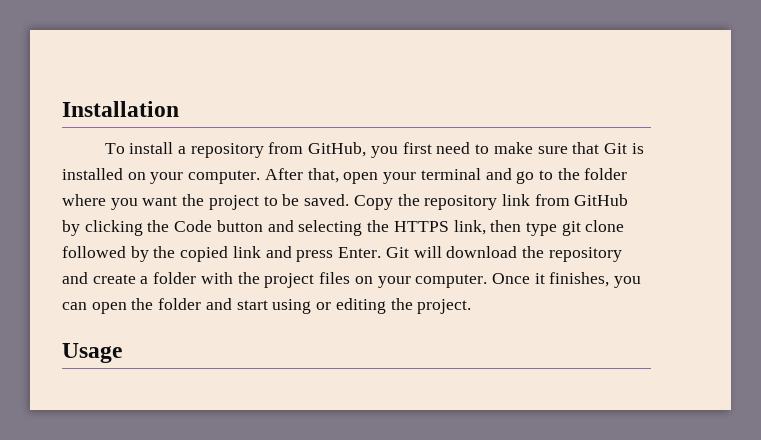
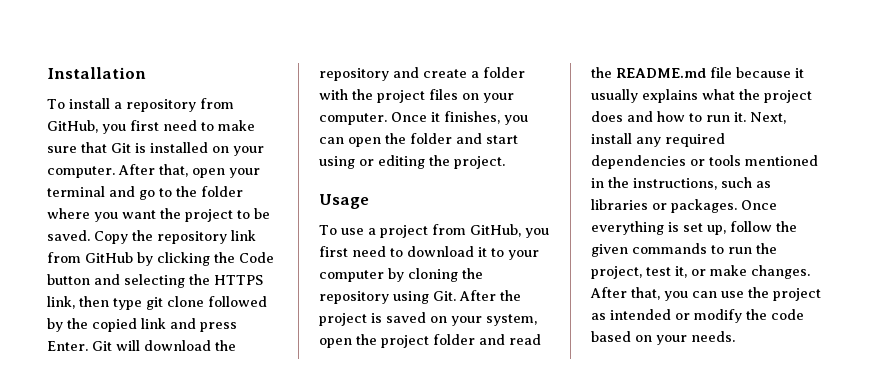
(122, 353) none -> [319,224,549,238] [319,246,539,260] [319,268,483,282] [319,290,521,304] [319,312,537,326] [319,334,541,348] [591,67,804,78] [591,89,812,103] [591,111,786,124] [591,133,725,147] [591,155,818,169] [591,177,771,190] [591,199,777,213] [591,221,797,235] [591,243,777,257] [591,265,810,279] [590,287,821,301] [591,309,804,323] [591,331,735,345] // To use a project from GitHub, you first need to download it to your computer by cloning the repository using Git. After the project is saved on your system, open the project folder and read the README.md file because it usually explains what the project does and how to run it. Next, install any required dependencies or tools mentioned in the instructions, such as libraries or packages. Once everything is set up, follow the given commands to run the project, test it, or make changes. After that, you can use the project as intended or modify the code based on your needs.

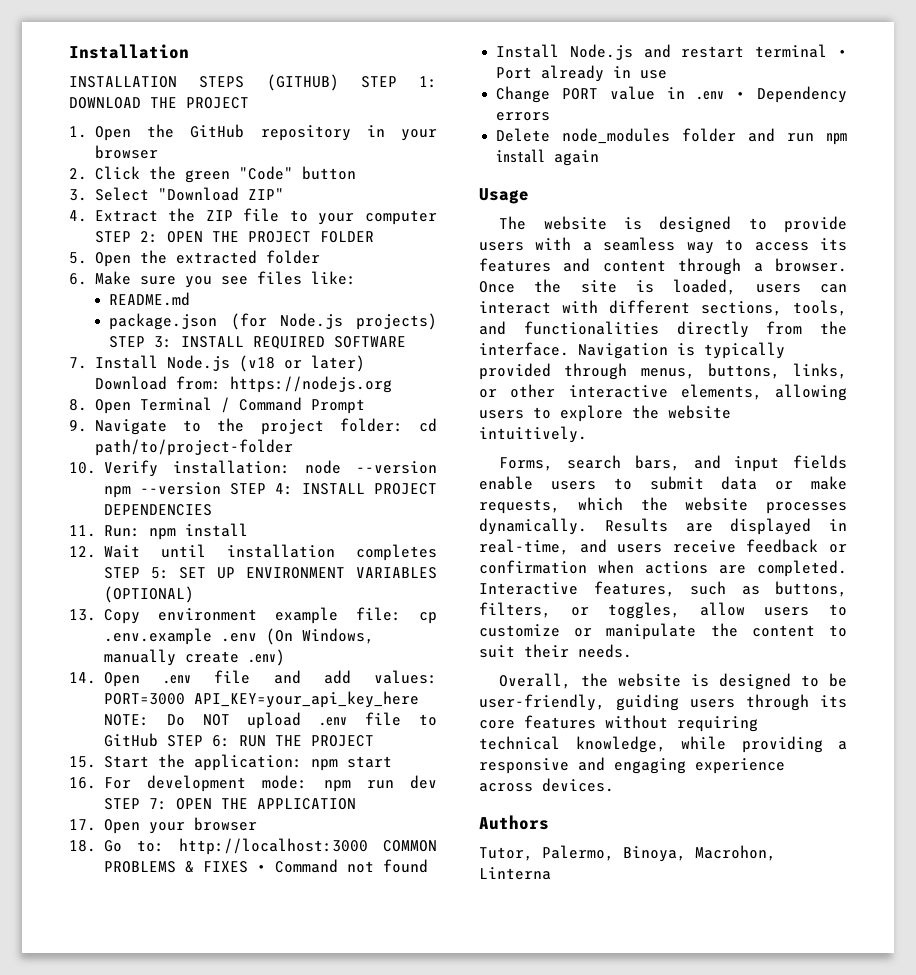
[47,98,234,112] [47,120,255,134] [47,142,264,156] [47,164,260,178] [47,186,243,200] [47,208,270,222] [47,230,256,244] [47,252,274,266] [47,274,263,288] [47,296,267,310] [47,318,237,332] [47,340,236,351] [319,67,525,81] [319,89,514,103] [319,111,528,125] [319,133,518,147] [319,155,505,169] [319,194,369,209] [319,224,549,238] [319,246,539,260] [319,268,483,282] [319,290,521,304] [319,312,537,326] [319,334,541,348] [591,67,804,78] [591,89,812,103] [591,111,786,124] [591,133,725,147] [591,155,818,169] [591,177,771,190] [591,199,777,213] [591,221,797,235] [591,243,777,257] [591,265,810,279] [590,287,821,301] [591,309,804,323] [591,331,735,345] To install a repository from GitHub, you first need to make sure that Git is installed on your computer. After that, open your terminal and go to the folder where you want the project to be saved. Copy the repository link from GitHub by clicking the Code button and selecting the HTTPS link, then type git clone followed by the copied link and press Enter. Git will download the repository and create a folder with the project files on your computer. Once it finishes, you can open the folder and start using or editing the project. // Usage // To use a project from GitHub, you first need to download it to your computer by cloning the repository using Git. After the project is saved on your system, open the project folder and read the README.md file because it usually explains what the project does and how to run it. Next, install any required dependencies or tools mentioned in the instructions, such as libraries or packages. Once everything is set up, follow the given commands to run the project, test it, or make changes. After that, you can use the project as intended or modify the code based on your needs. -> [69,74,437,91] [69,97,249,109] [69,124,437,141] [94,145,158,159] [69,166,356,183] [69,187,284,201] [69,208,437,225] [94,231,374,243] [69,250,320,267] [69,271,356,288] [109,292,191,306] [109,313,437,330] [109,336,407,349] [69,355,365,372] [94,376,392,393] [69,397,365,414] [69,418,437,435] [94,439,293,456] [69,460,437,477] [103,482,438,498] [103,504,212,516] [69,523,248,540] [69,544,437,561] [103,567,437,579] [103,586,194,603] [69,607,437,624] [103,628,374,645] [103,649,285,666] [69,670,437,687] [103,691,419,708] [103,712,437,729] [103,733,374,747] [69,754,392,771] [69,775,437,792] [103,798,356,810] [69,817,257,834] [69,838,437,855] [103,859,428,873] [496,44,847,60] [496,65,668,82] [496,86,847,103] [496,112,551,121] [496,128,847,145] [496,149,600,166] [479,188,529,204] [499,216,847,233] [479,237,847,254] [479,258,847,275] [479,279,847,295] [479,300,847,316] [479,321,847,338] [479,342,785,359] [479,363,847,380] [479,384,847,401] [479,405,731,422] [479,426,587,443] [499,455,847,472] [479,476,847,490] [479,497,847,514] [479,518,847,535] [479,539,847,555] [479,560,847,577] [479,581,847,597] [479,602,847,619] [479,623,847,640] [479,644,632,658] [499,673,847,690] [479,694,847,711] [479,715,758,732] [479,736,847,753] [479,757,785,774] [479,778,614,792] [479,815,549,830] [479,845,776,862] [479,867,551,880] INSTALLATION STEPS (GITHUB) STEP 1: DOWNLOAD THE PROJECT // 1. Open the GitHub repository in your browser // 2. Click the green "Code" button // 3. Select "Download ZIP" // 4. Extract the ZIP file to your computer STEP 2: OPEN THE PROJECT FOLDER // 5. Open the extracted folder // 6. Make sure you see files like: // README.md // package.json (for Node.js projects) STEP 3: INSTALL REQUIRED SOFTWARE // 7. Install Node.js (v18 or later) Download from: https://nodejs.org // 8. Open Terminal / Command Prompt // 9. Navigate to the project folder: cd path/to/project-folder // 10. Verify installation: node --version npm --version STEP 4: INSTALL PROJECT DEPENDENCIES // 11. Run: npm install // 12. Wait until installation completes STEP 5: SET UP ENVIRONMENT VARIABLES (OPTIONAL) // 13. Copy environment example file: cp .env.example .env (On Windows, manually create .env) // 14. Open .env file and add values: PORT=3000 API_KEY=your_api_key_here NOTE: Do NOT upload .env file to GitHub STEP 6: RUN THE PROJECT // 15. Start the application: npm start // 16. For development mode: npm run dev STEP 7: OPEN THE APPLICATION // 17. Open your browser // 18. Go to: http://localhost:3000 COMMON PROBLEMS & FIXES • Command not found // Install Node.js and restart terminal • Port already in use // Change PORT value in .env • Dependency errors // Delete node_modules folder and run npm install again // Usage // The website is designed to provide users with a seamless way to access its features and content through a browser. Once the site is loaded, users can interact with different sections, tools, and functionalities directly from the interface. Navigation is typically provided through menus, buttons, links, or other interactive elements, allowing users to explore the website intuitively. // Forms, search bars, and input fields enable users to submit data or make requests, which the website processes dynamically. Results are displayed in real-time, and users receive feedback or confirmation when actions are completed. Interactive features, such as buttons, filters, or toggles, allow users to customize or manipulate the content to suit their needs. // Overall, the website is designed to be user-friendly, guiding users through its core features without requiring technical knowledge, while providing a responsive and engaging experience across devices. // Authors // Tutor, Palermo, Binoya, Macrohon, Linterna

